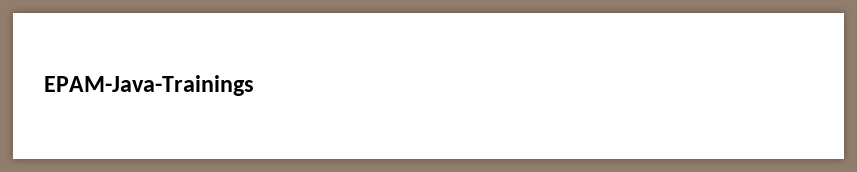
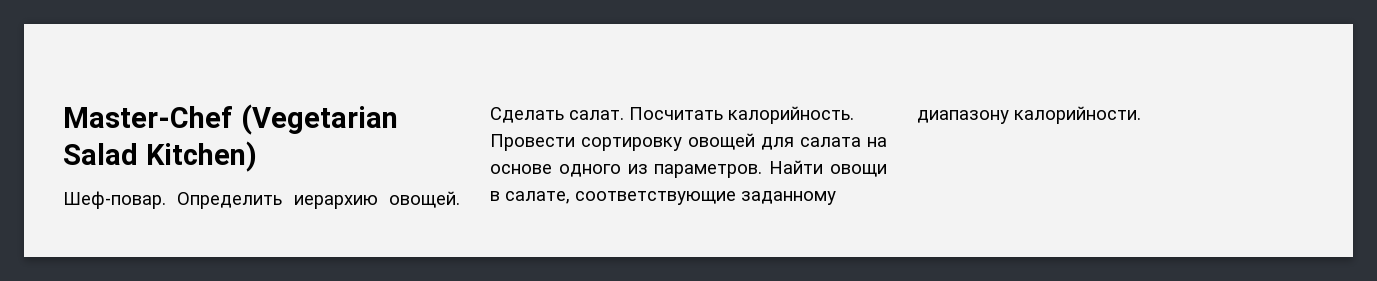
[44,75,254,96] EPAM-Java-Trainings -> [63,104,398,135] [63,141,257,172] [63,191,460,209] [490,106,854,124] [490,133,887,151] [490,160,887,178] [490,191,836,205] [917,106,1141,124] Master-Chef (Vegetarian Salad Kitchen) // Шеф-повар. Определить иерархию овощей. Сделать салат. Посчитать калорийность. Провести сортировку овощей для салата на основе одного из параметров. Найти овощи в салате, соответствующие заданному диапазону калорийности.

